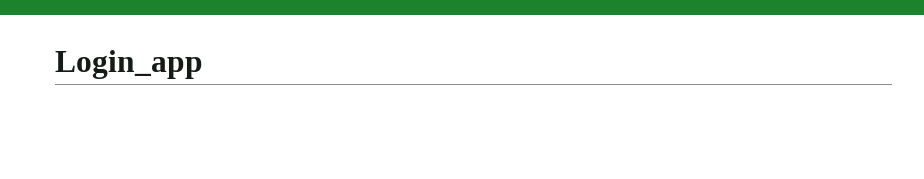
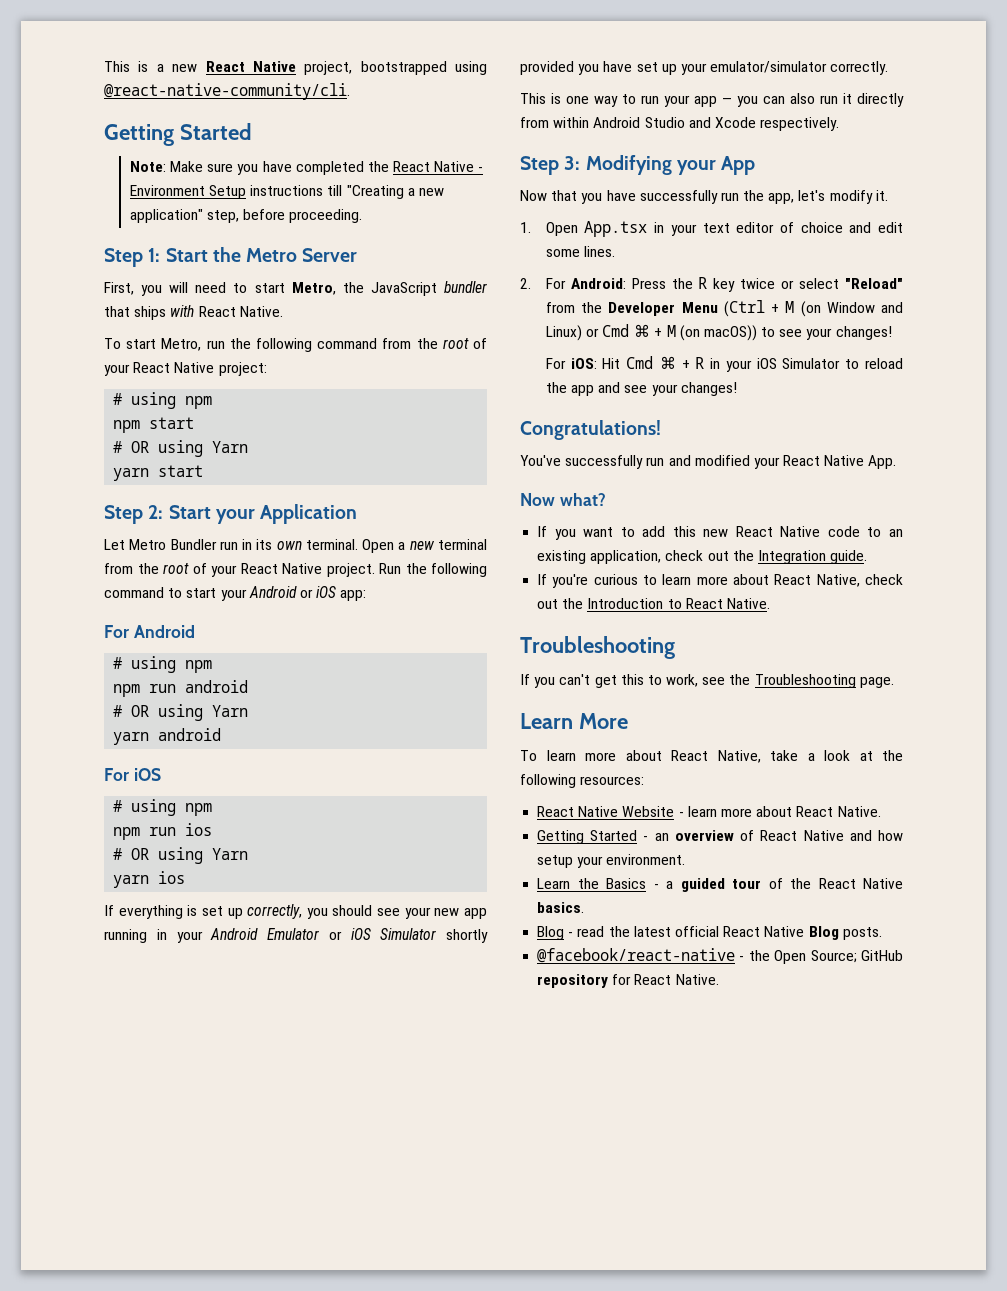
[55,50,203,79] Login_app -> [104,61,487,75] [104,83,350,100] [104,123,252,146] [129,161,484,175] [129,185,444,199] [129,209,363,223] [104,247,358,267] [104,281,487,296] [104,305,283,320] [104,338,487,352] [104,362,267,376] [113,392,213,409] [113,417,195,433] [113,440,249,457] [113,465,204,481] [104,504,358,524] [104,539,487,553] [104,563,487,577] [104,586,367,601] [104,625,195,638] [113,656,213,673] [113,680,249,697] [113,704,249,721] [113,728,222,745] [104,768,161,781] [113,799,213,816] [113,823,213,840] [113,847,249,864] [113,871,186,888] [104,904,487,919] [104,928,488,943] [520,61,889,75] [520,93,904,107] [520,117,840,131] [520,155,756,175] [520,190,888,204] [520,221,903,237] [545,246,615,257] [520,277,903,292] [545,300,903,317] [545,324,892,341] [545,356,903,372] [545,382,737,396] [520,420,661,440] [520,455,897,469] [520,493,606,506] [537,526,903,540] [537,550,868,564] [537,574,903,588] [537,598,770,609] [520,636,675,659] [520,674,894,688] [520,713,628,729] [520,750,903,763] [520,774,645,788] [537,806,881,817] [537,830,903,844] [537,854,686,868] [537,878,903,892] [537,902,585,913] [537,926,882,940] [537,948,903,964] [537,974,719,988] This is a new React Native project, bootstrapped using @react-native-community/cli. // Getting Started // Note: Make sure you have completed the React Native - Environment Setup instructions till "Creating a new application" step, before proceeding. // Step 1: Start the Metro Server // First, you will need to start Metro, the JavaScript bundler that ships with React Native. // To start Metro, run the following command from the root of your React Native project: // # using npm // npm start // # OR using Yarn // yarn start // Step 2: Start your Application // Let Metro Bundler run in its own terminal. Open a new terminal from the root of your React Native project. Run the following command to start your Android or iOS app: // For Android // # using npm // npm run android // # OR using Yarn // yarn android // For iOS // # using npm // npm run ios // # OR using Yarn // yarn ios // If everything is set up correctly, you should see your new app running in your Android Emulator or iOS Simulator shortly provided you have set up your emulator/simulator correctly. // This is one way to run your app — you can also run it directly from within Android Studio and Xcode respectively. // Step 3: Modifying your App // Now that you have successfully run the app, let's modify it. // 1. Open App.tsx in your text editor of choice and edit some lines. // 2. For Android: Press the R key twice or select "Reload" from the Developer Menu (Ctrl + M (on Window and Linux) or Cmd ⌘ + M (on macOS)) to see your changes! // For iOS: Hit Cmd ⌘ + R in your iOS Simulator to reload the app and see your changes! // Congratulations! // You've successfully run and modified your React Native App. // Now what? // If you want to add this new React Native code to an existing application, check out the Integration guide. // If you're curious to learn more about React Native, check out the Introduction to React Native. // Troubleshooting // If you can't get this to work, see the Troubleshooting page. // Learn More // To learn more about React Native, take a look at the following resources: // React Native Website - learn more about React Native. // Getting Started - an overview of React Native and how setup your environment. // Learn the Basics - a guided tour of the React Native basics. // Blog - read the latest official React Native Blog posts. // @facebook/react-native - the Open Source; GitHub repository for React Native.

